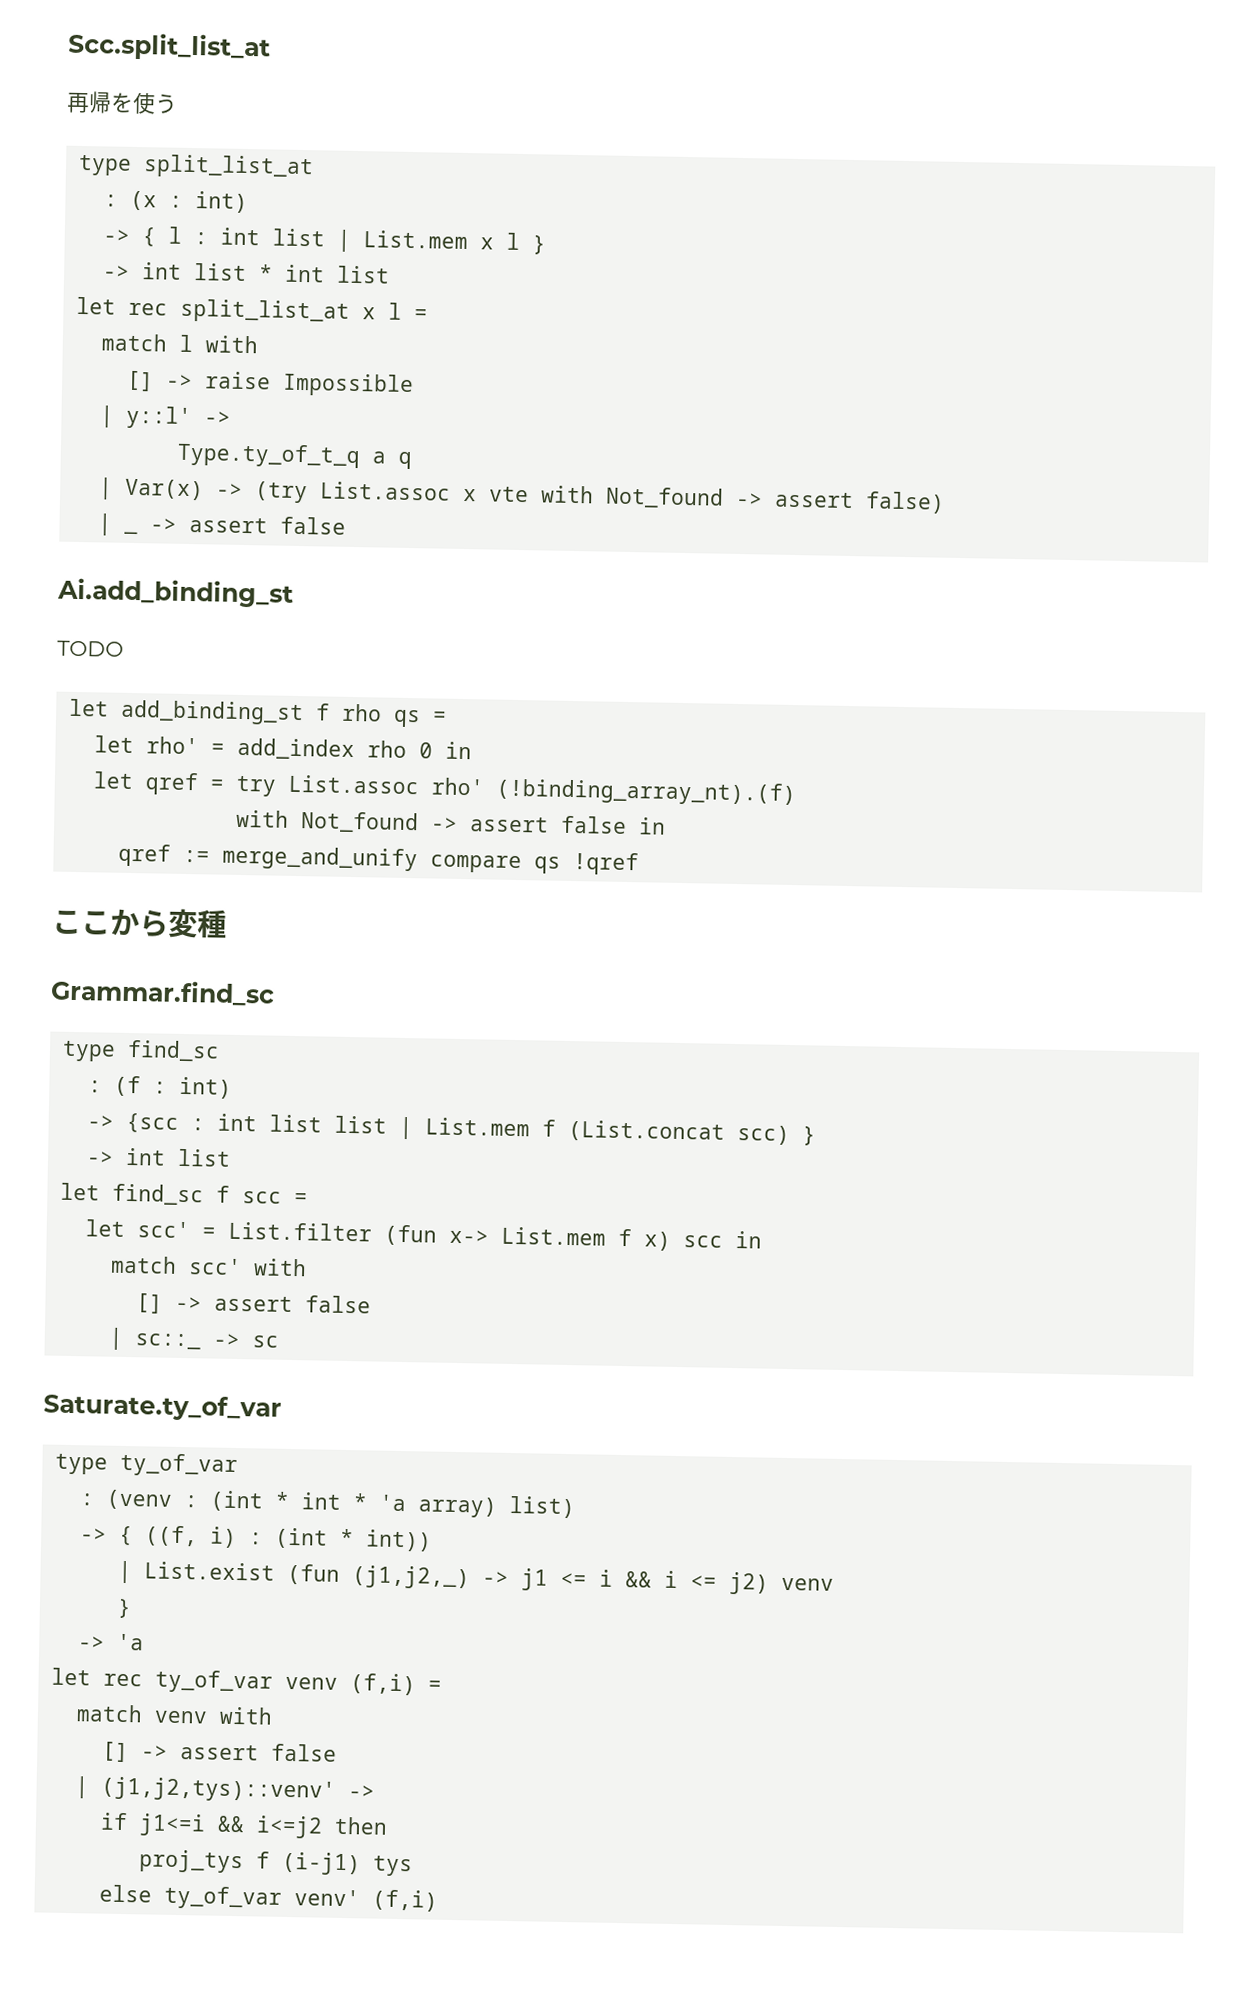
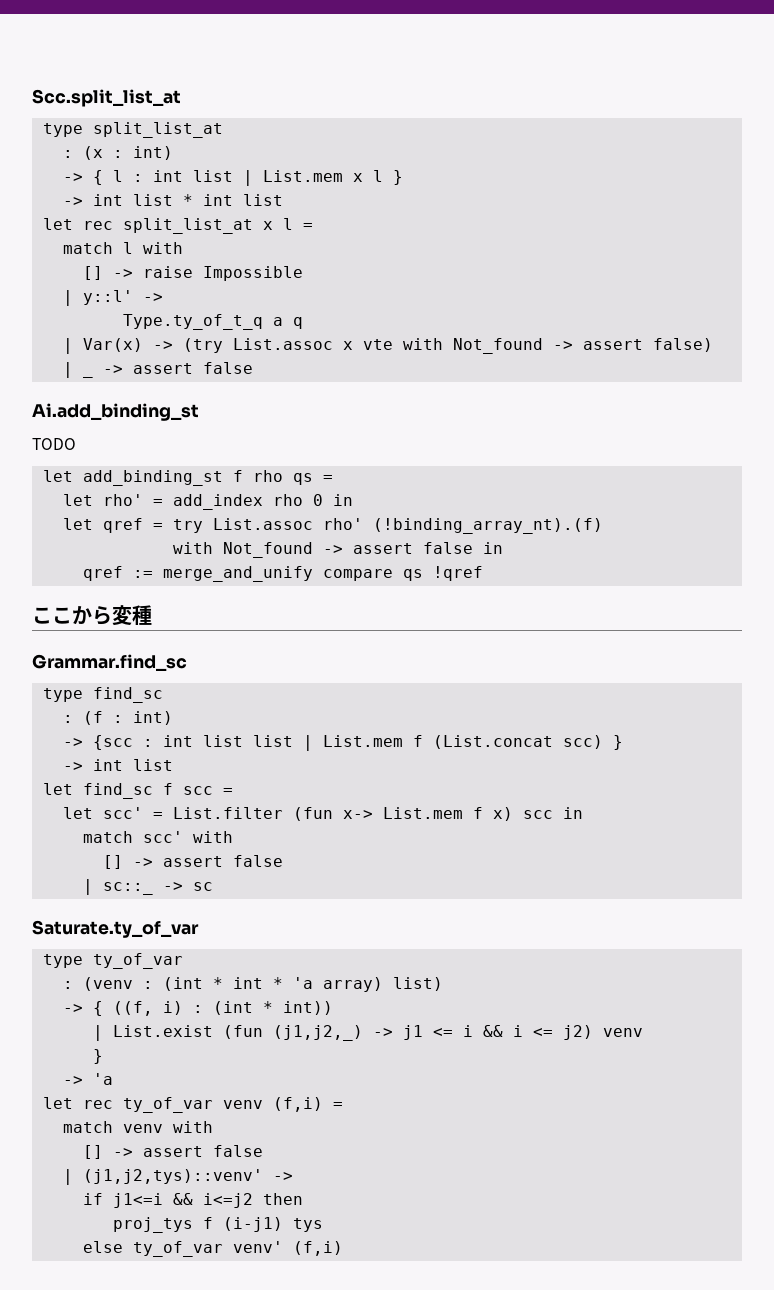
[67,91,178,115] // 再帰を使う -> (181, 98) none

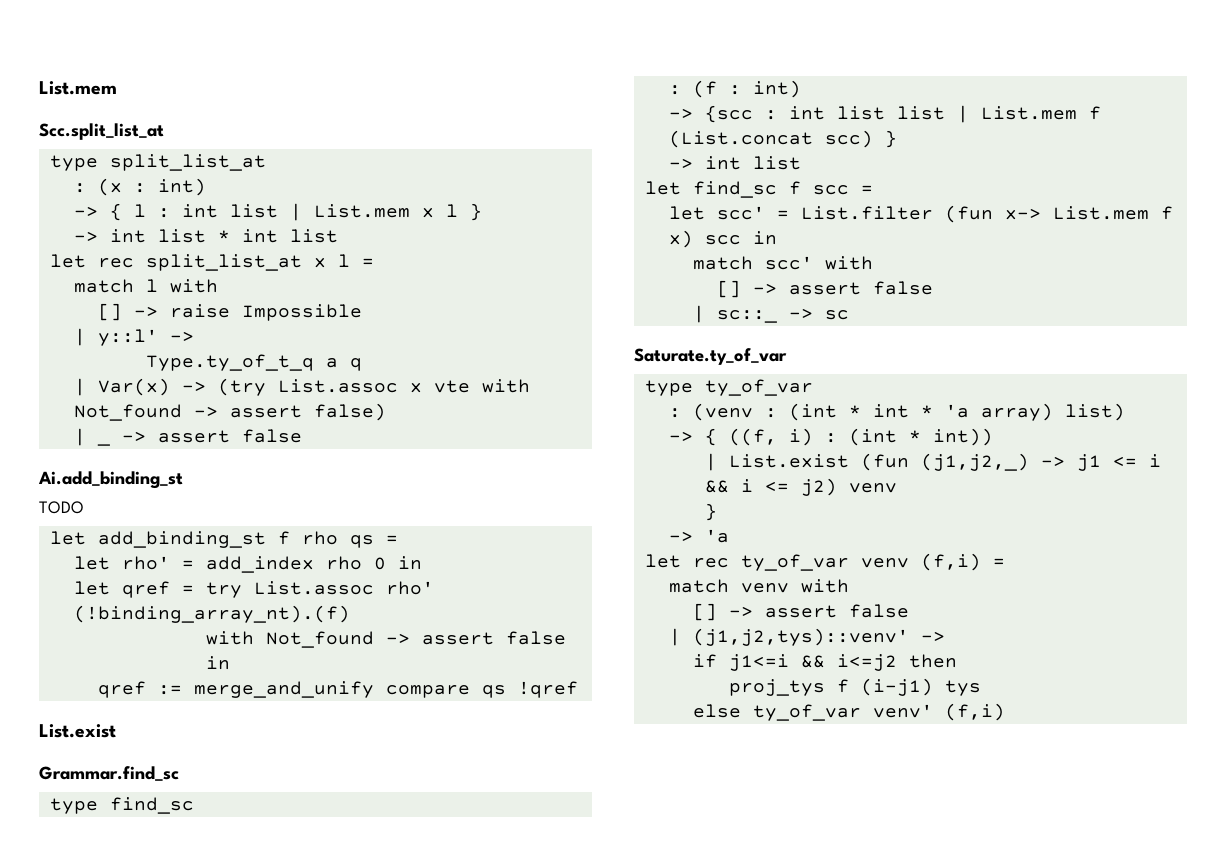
(32, 98) none -> [39,81,117,95] List.mem //
[32,605,152,626] ここから変種 -> [39,724,116,738] List.exist

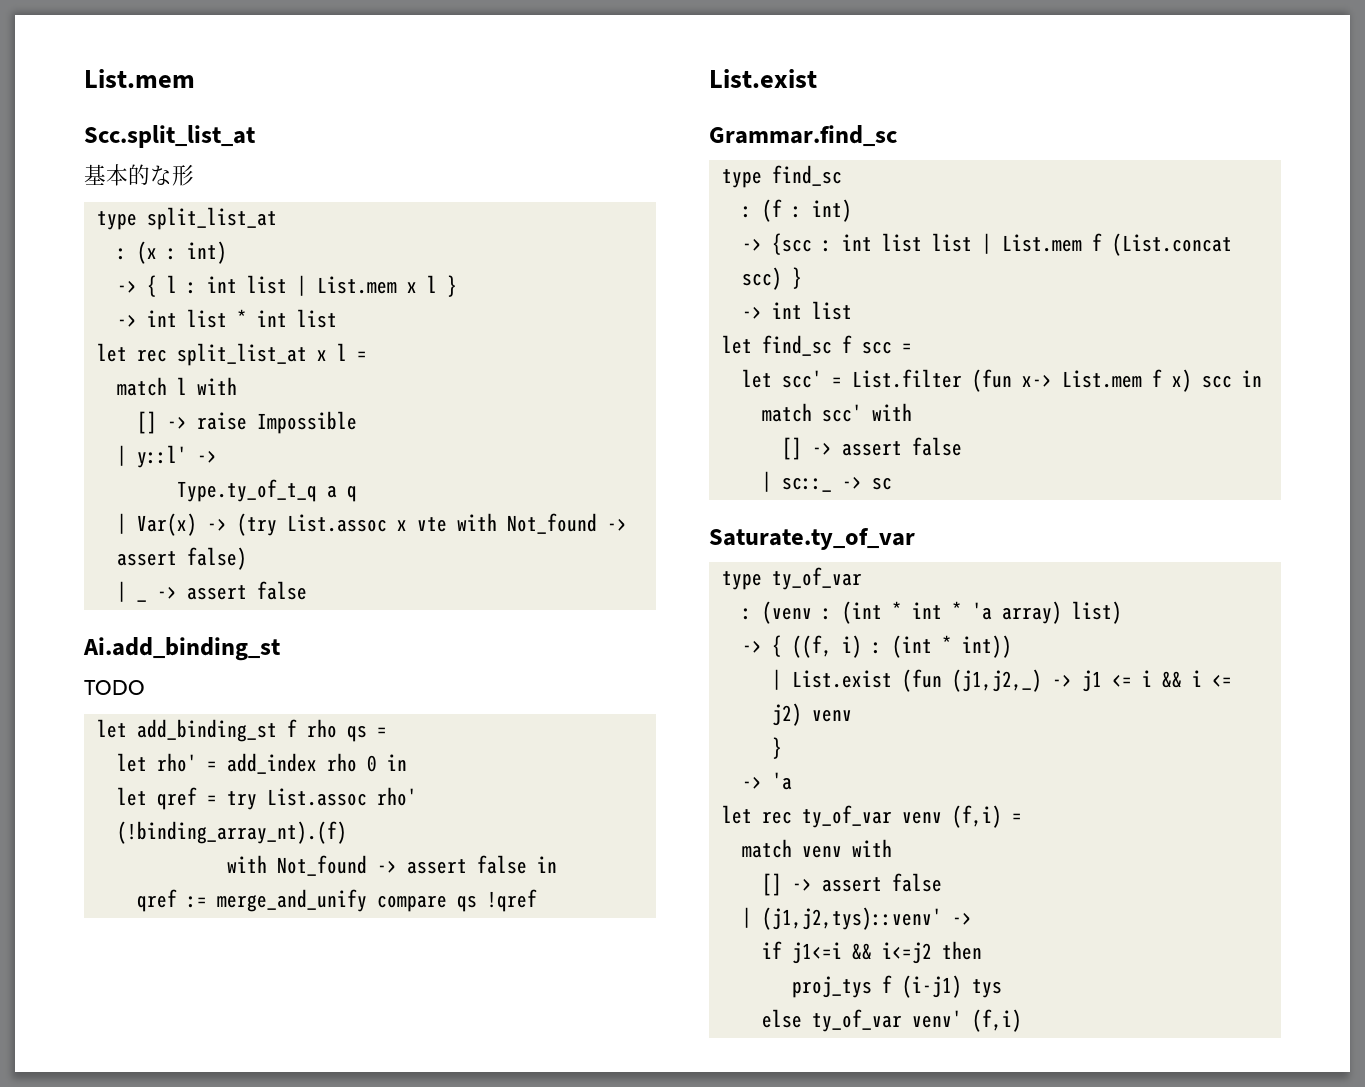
(164, 131) none -> [84,164,194,186] // 基本的な形

